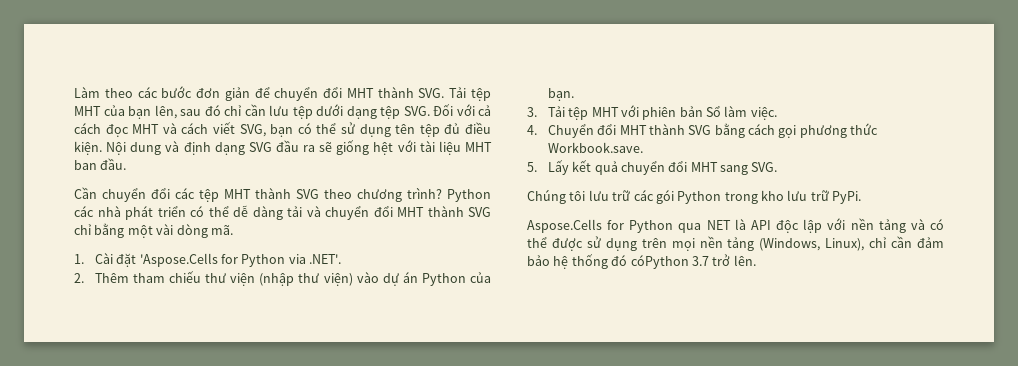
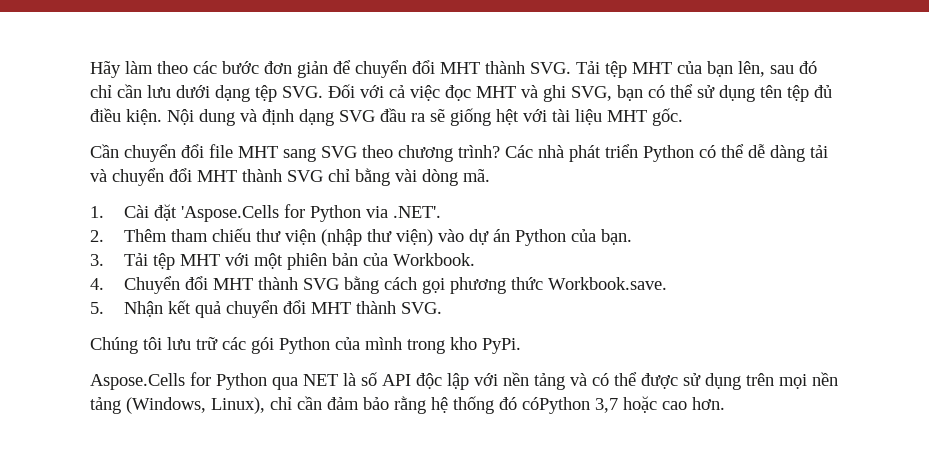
[74,87,100,98] Làm -> [90,61,153,78] Hãy làm
[292,106,313,119] tệp -> (171, 91) none
[74,123,101,134] cách -> [410,85,440,101] việc
[181,122,235,134] cách viết -> [543,85,566,102] ghi
[74,158,127,170] ban đầu. -> [652,108,683,126] gốc.
[175,188,291,202] các tệp MHT thành -> [209,144,316,162] file MHT sang
[447,189,491,202] [74,206,94,217] Python các -> [505,145,533,158] Các
(186, 211) none -> [643,145,694,162] Python
[127,225,153,238] một -> (390, 177) none
(639, 111) none -> [254,253,284,269] một
[706,106,777,120] Sổ làm việc. -> [363,253,476,266] của Workbook.
[547,160,569,175] Lấy -> [124,301,164,317] Nhận
[720,165,749,175] sang -> [356,301,397,314] thành
[724,190,829,204] trong kho lưu trữ -> [335,337,477,354] của mình trong kho
(746, 224) none -> [361,372,377,386] số
(550, 260) none -> [394,396,426,414] rằng
[691,254,756,266] 3.7 trở lên. -> [595,396,725,413] 3,7 hoặc cao hơn.

